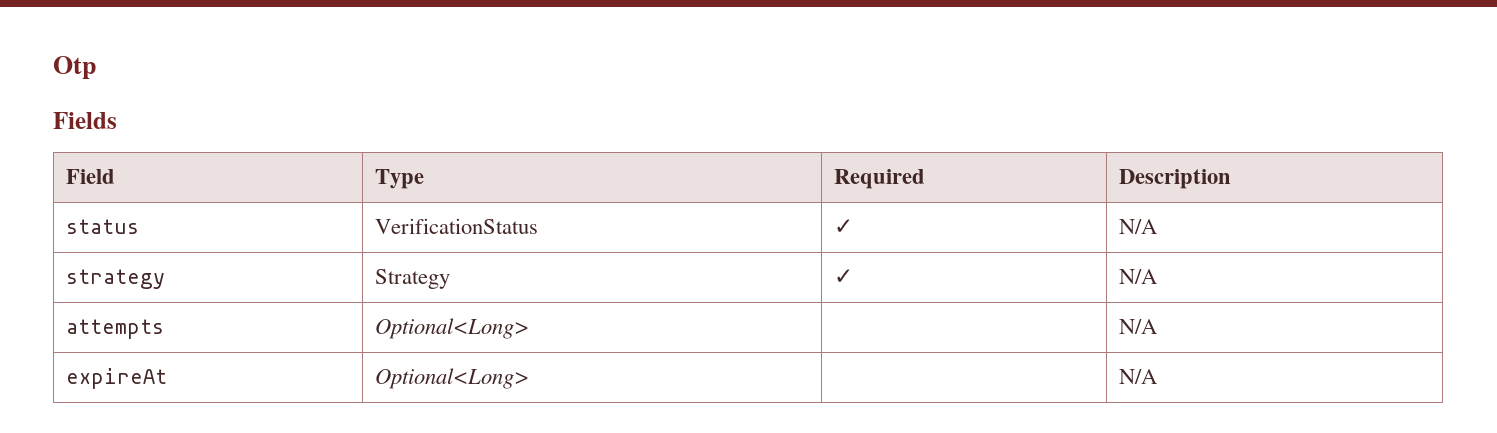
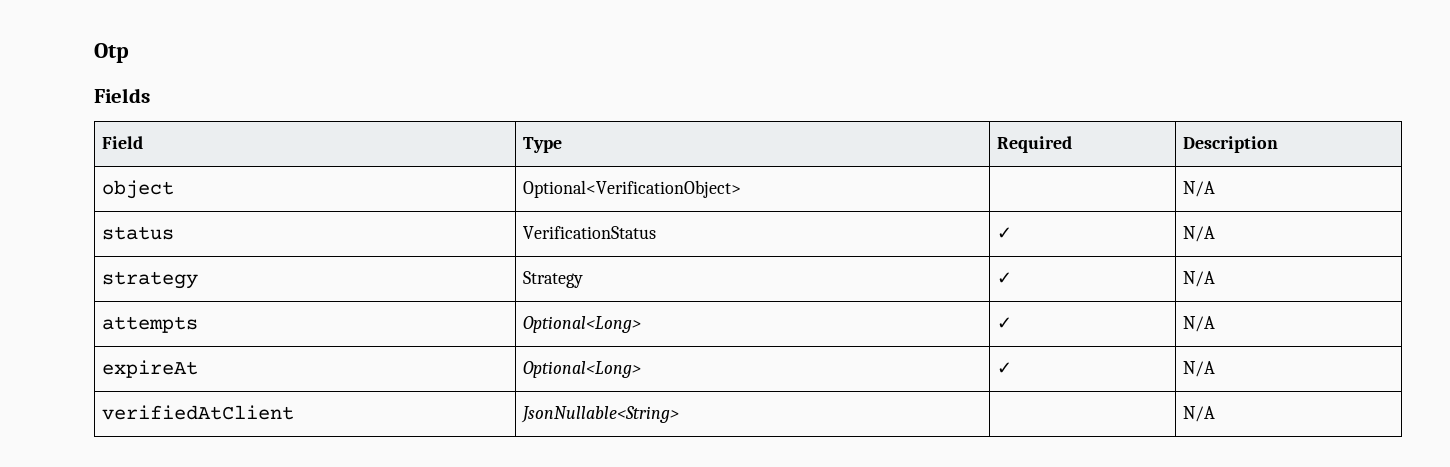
(1232, 179) none -> [102,180,175,199] [523,180,742,198] [1183,181,1216,197] // object | Optional<VerificationObject> | | N/A
(530, 328) none -> [997,317,1013,329] ✓
[1119,369,1158,384] | N/A -> [997,362,1013,374] [1183,361,1216,377] [102,405,295,420] [521,406,680,423] [1183,406,1216,422] ✓ | N/A // verifiedAtClient | JsonNullable<String> | | N/A

